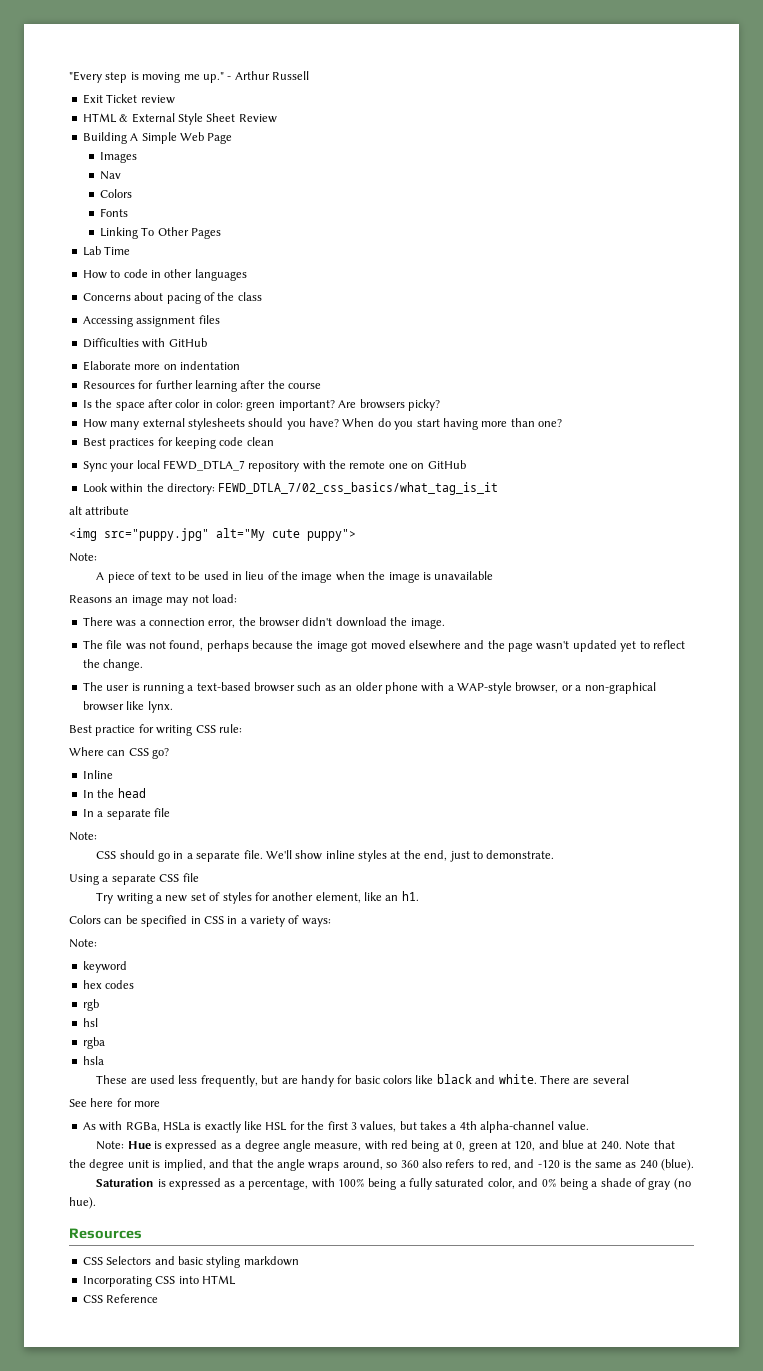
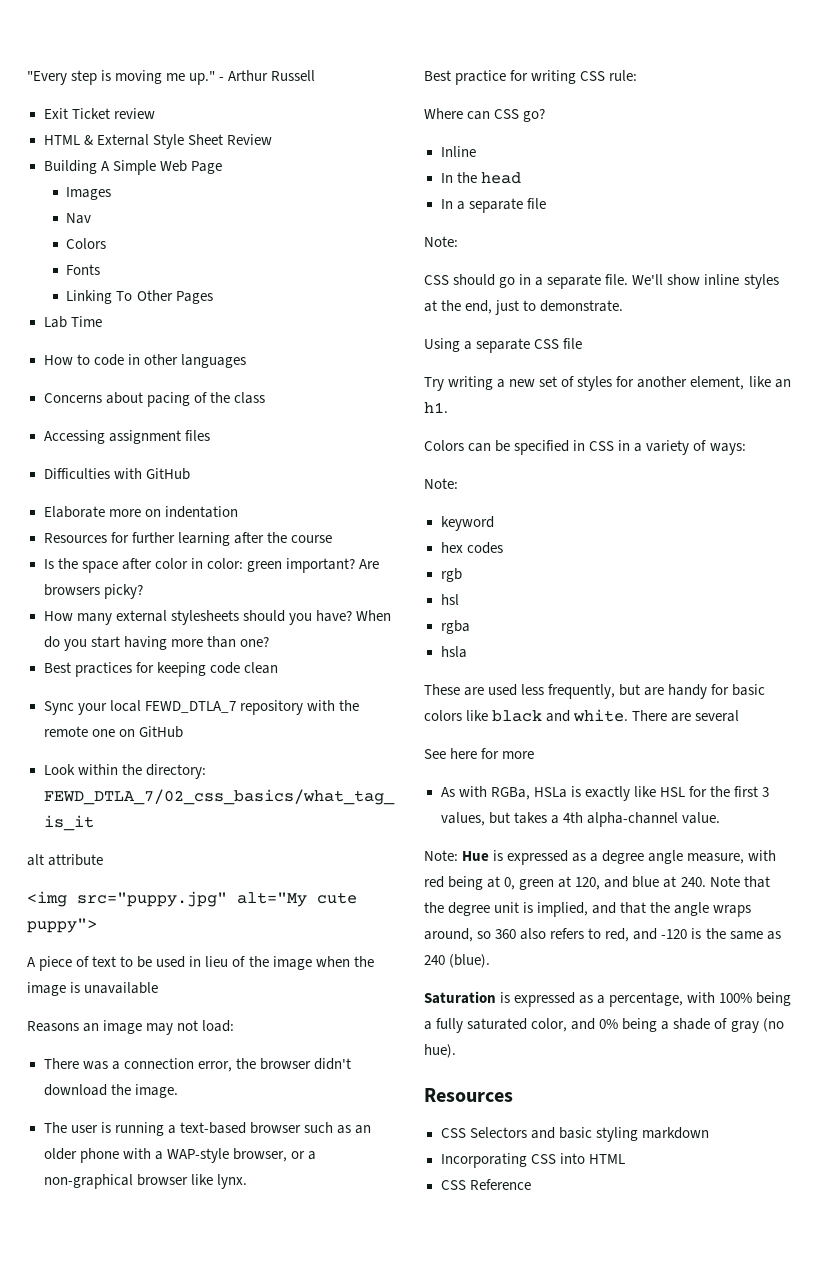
[69,553,97,562] // Note: -> (97, 925) none
[82,640,685,652] [82,659,144,671] // The file was not found, perhaps because the image got moved elsewhere and the page wasn't updated yet to reflect the change. -> (178, 1091) none

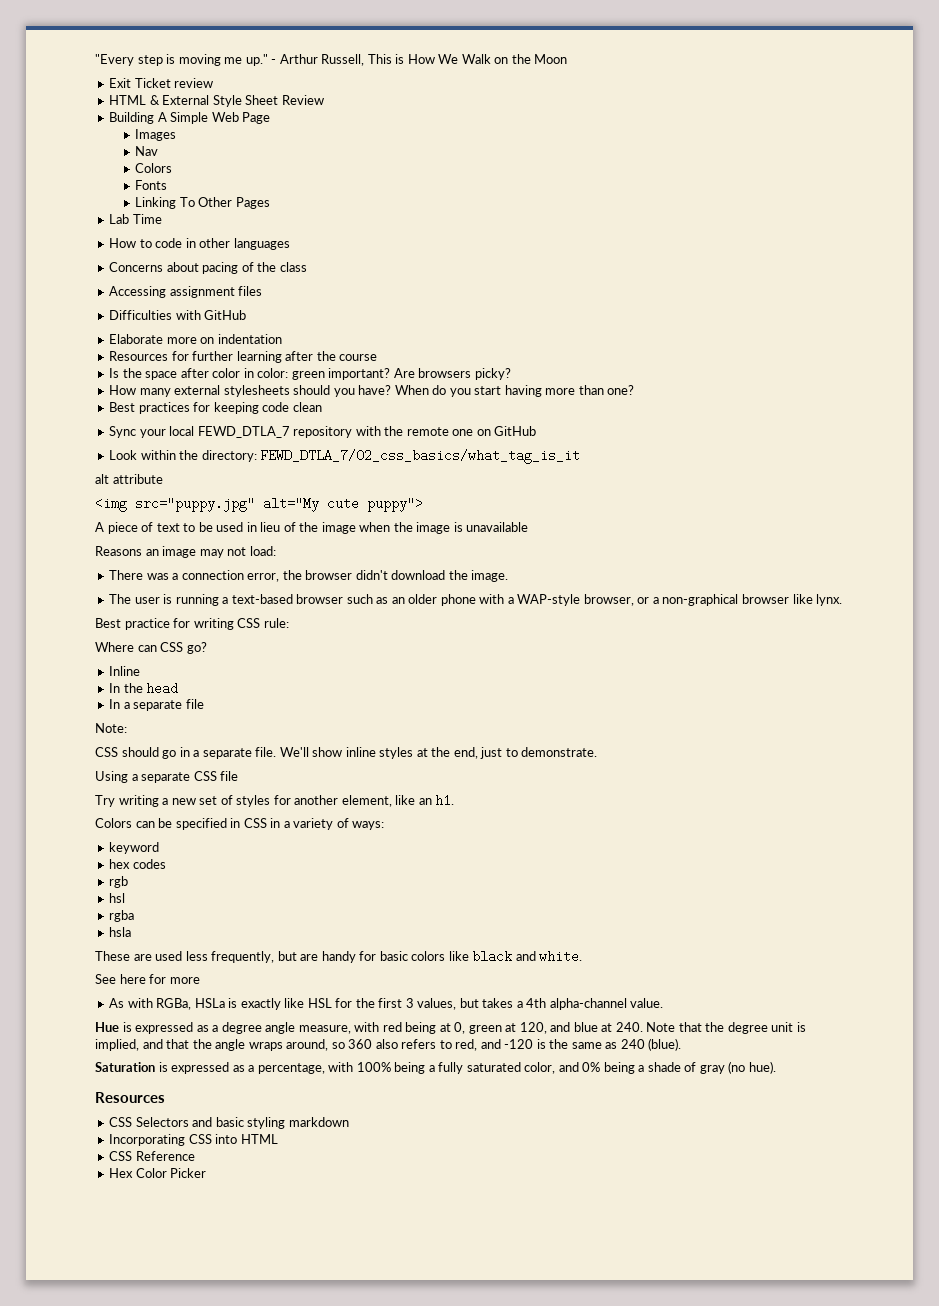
[271,70,316,81] Russell -> [321,54,568,66] Russell, This is How We Walk on the Moon
[424,478,458,489] // Note: -> (385, 825) none
[632,710,740,722] There are several -> (583, 956) none
[424,850,458,861] Note: -> (664, 1003) none
(531, 1184) none -> [109,1168,207,1178] // Hex Color Picker

